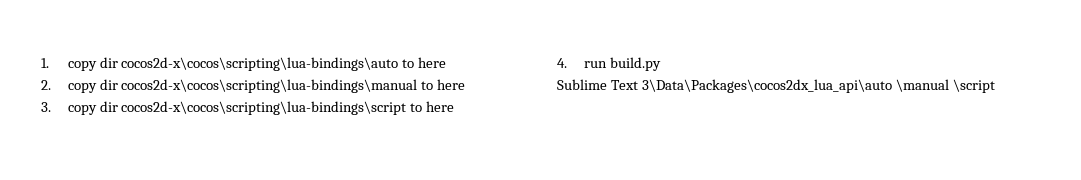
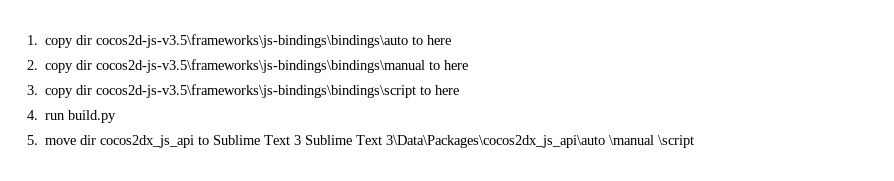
[121,57,399,71] cocos2d-x\cocos\scripting\lua-bindings\auto -> [96,34,409,48] cocos2d-js-v3.5\frameworks\js-bindings\bindings\auto
[121,79,418,93] cocos2d-x\cocos\scripting\lua-bindings\manual -> [96,59,426,73] cocos2d-js-v3.5\frameworks\js-bindings\bindings\manual
[121,101,407,115] cocos2d-x\cocos\scripting\lua-bindings\script -> [96,84,417,98] cocos2d-js-v3.5\frameworks\js-bindings\bindings\script
[557,79,892,93] Sublime Text 3\Data\Packages\cocos2dx_lua_api\auto -> [27,135,606,148] 5. move dir cocos2dx_js_api to Sublime Text 3 Sublime Text 3\Data\Packages\cocos2dx_js_api\auto

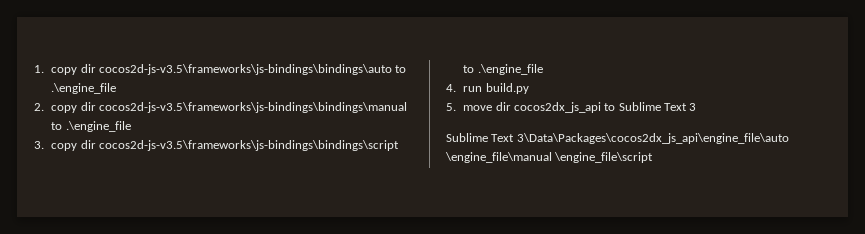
[427,35,452,45] here -> [51,83,117,94] .\engine_file
[444,60,469,70] here -> [65,121,131,132] .\engine_file
[435,85,460,95] here -> [477,64,543,75] .\engine_file
[305,135,695,148] Sublime Text 3\Data\Packages\cocos2dx_js_api\auto \manual \script -> [446,133,789,144] [445,152,654,163] // Sublime Text 3\Data\Packages\cocos2dx_js_api\engine_file\auto \engine_file\manual \engine_file\script

